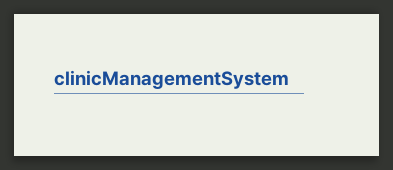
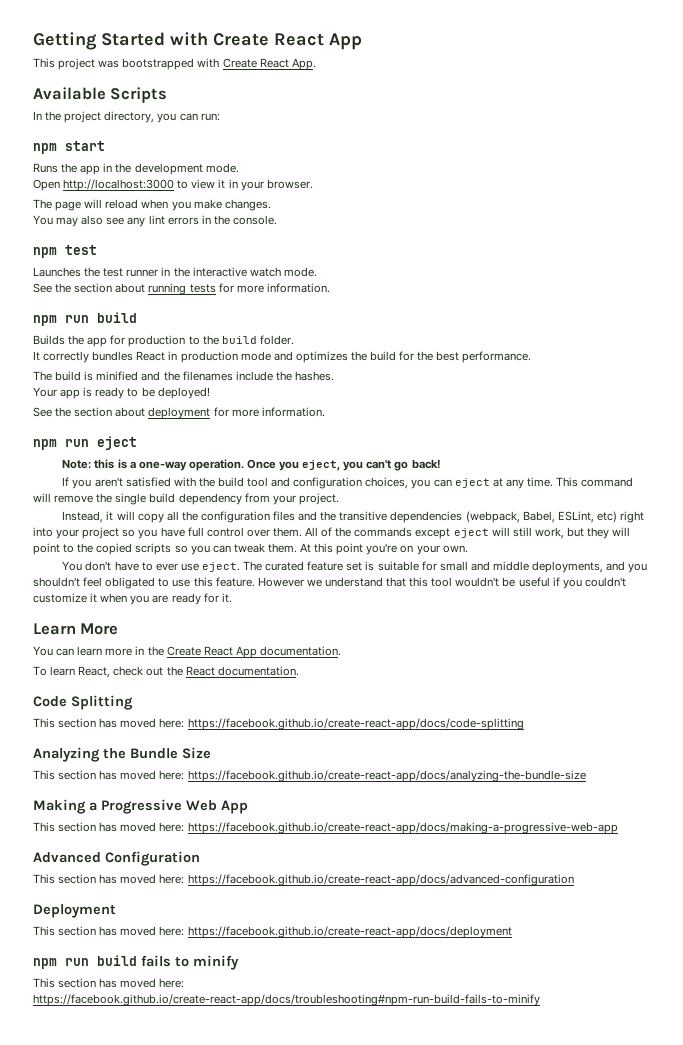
[54,70,289,89] clinicManagementSystem -> [33,32,362,50] [33,58,316,70] [33,87,168,103] [33,111,220,123] [33,141,105,154] [33,163,239,175] [33,179,313,191] [33,199,271,211] [33,215,277,227] [33,245,97,258] [33,267,317,277] [33,283,330,295] [33,312,137,326] [33,335,294,347] [33,351,532,363] [33,371,334,381] [33,387,210,399] [33,407,325,419] [33,436,137,450] [62,459,441,471] [62,477,634,489] [33,493,339,505] [62,511,644,523] [33,527,631,539] [33,543,468,555] [62,561,648,573] [33,577,626,589] [33,593,232,605] [33,623,119,635] [33,646,341,658] [33,666,299,678] [33,695,133,710] [33,718,524,730] [33,747,211,762] [33,770,586,782] [33,799,248,814] [33,822,618,834] [33,851,200,866] [33,874,574,886] [33,904,116,918] [33,926,512,938] [33,955,239,970] [33,978,185,988] [33,994,540,1006] Getting Started with Create React App // This project was bootstrapped with Create React App. // Available Scripts // In the project directory, you can run: // npm start // Runs the app in the development mode. // Open http://localhost:3000 to view it in your browser. // The page will reload when you make changes. // You may also see any lint errors in the console. // npm test // Launches the test runner in the interactive watch mode. // See the section about running tests for more information. // npm run build // Builds the app for production to the build folder. // It correctly bundles React in production mode and optimizes the build for the best performance. // The build is minified and the filenames include the hashes. // Your app is ready to be deployed! // See the section about deployment for more information. // npm run eject // Note: this is a one-way operation. Once you eject, you can't go back! // If you aren't satisfied with the build tool and configuration choices, you can eject at any time. This command will remove the single build dependency from your project. // Instead, it will copy all the configuration files and the transitive dependencies (webpack, Babel, ESLint, etc) right into your project so you have full control over them. All of the commands except eject will still work, but they will point to the copied scripts so you can tweak them. At this point you're on your own. // You don't have to ever use eject. The curated feature set is suitable for small and middle deployments, and you shouldn't feel obligated to use this feature. However we understand that this tool wouldn't be useful if you couldn't customize it when you are ready for it. // Learn More // You can learn more in the Create React App documentation. // To learn React, check out the React documentation. // Code Splitting // This section has moved here: https://facebook.github.io/create-react-app/docs/code-splitting // Analyzing the Bundle Size // This section has moved here: https://facebook.github.io/create-react-app/docs/analyzing-the-bundle-size // Making a Progressive Web App // This section has moved here: https://facebook.github.io/create-react-app/docs/making-a-progressive-web-app // Advanced Configuration // This section has moved here: https://facebook.github.io/create-react-app/docs/advanced-configuration // Deployment // This section has moved here: https://facebook.github.io/create-react-app/docs/deployment // npm run build fails to minify // This section has moved here: https://facebook.github.io/create-react-app/docs/troubleshooting#npm-run-build-fails-to-minify

